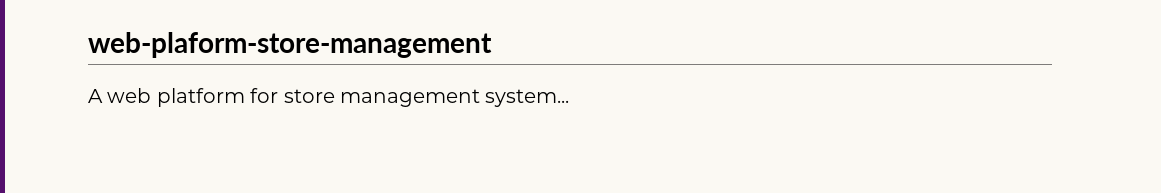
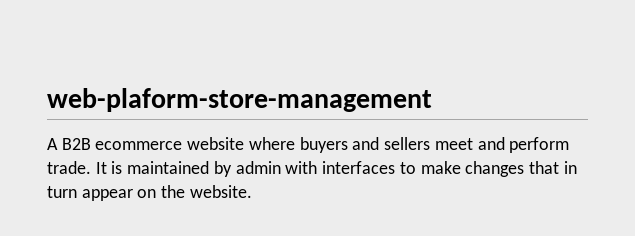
[107,88,570,107] web platform for store management system... -> [61,137,570,153] [47,161,577,177] [47,185,252,201] B2B ecommerce website where buyers and sellers meet and perform trade. It is maintained by admin with interfaces to make changes that in turn appear on the website.

